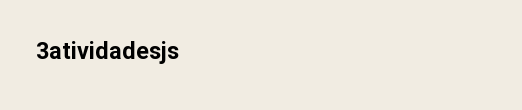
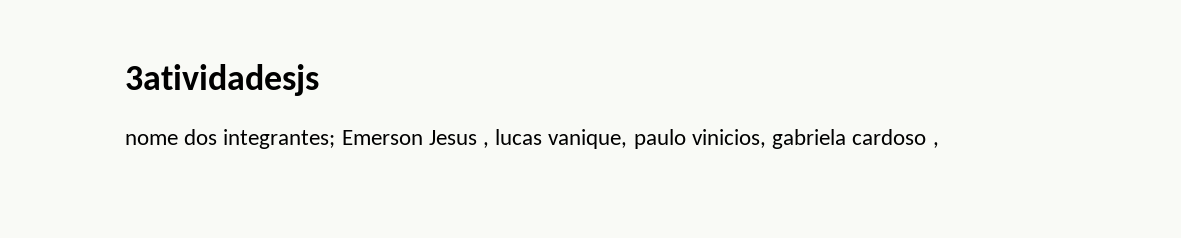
(179, 52) none -> [125,129,939,149] // nome dos integrantes; Emerson Jesus , lucas vanique, paulo vinicios, gabriela cardoso ,

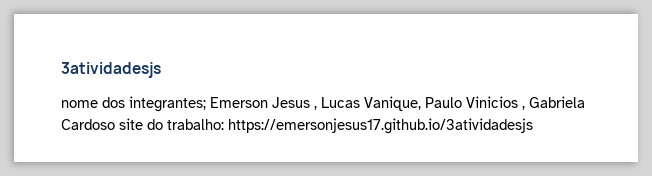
[495,129,939,149] lucas vanique, paulo vinicios, gabriela cardoso , -> [321,96,585,111] [61,118,533,134] Lucas Vanique, Paulo Vinicios , Gabriela Cardoso site do trabalho: https://emersonjesus17.github.io/3atividadesjs

